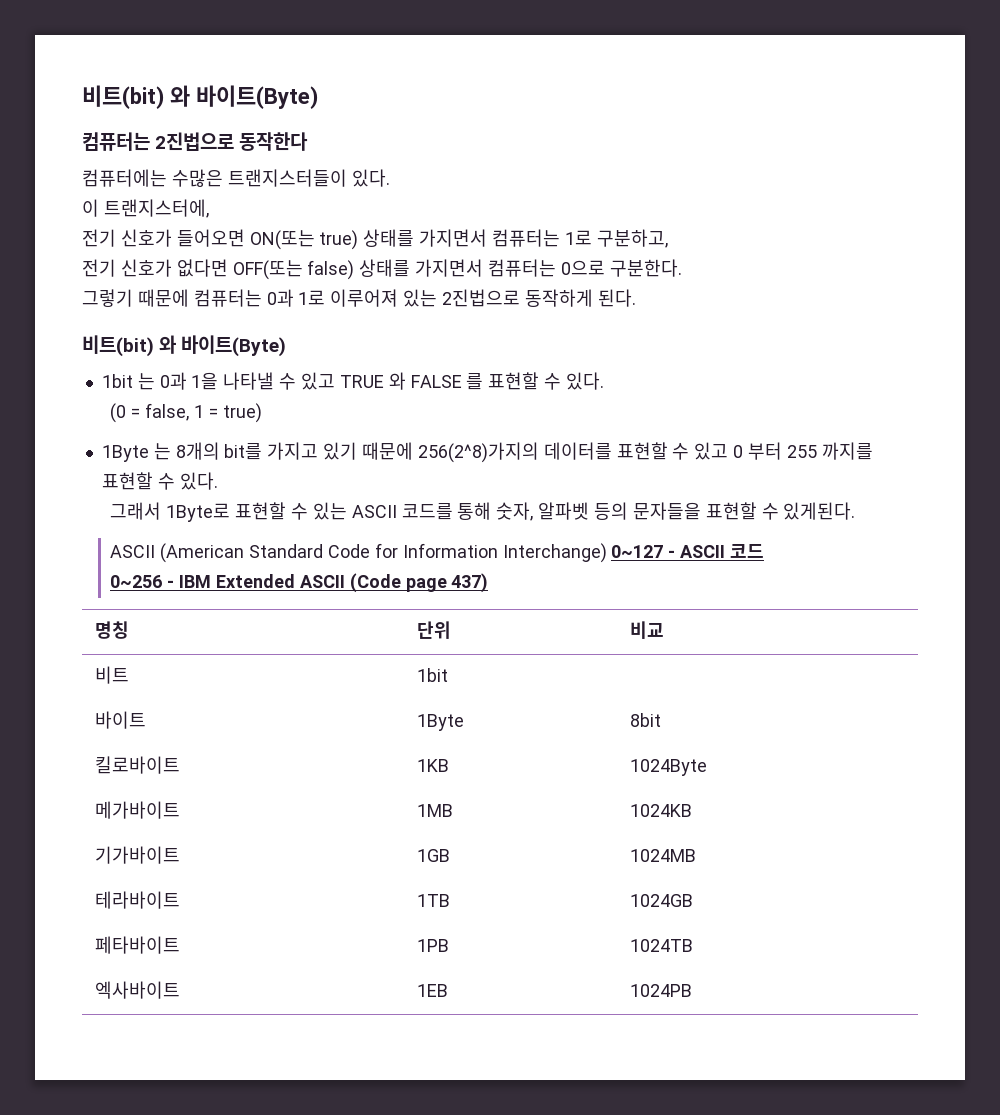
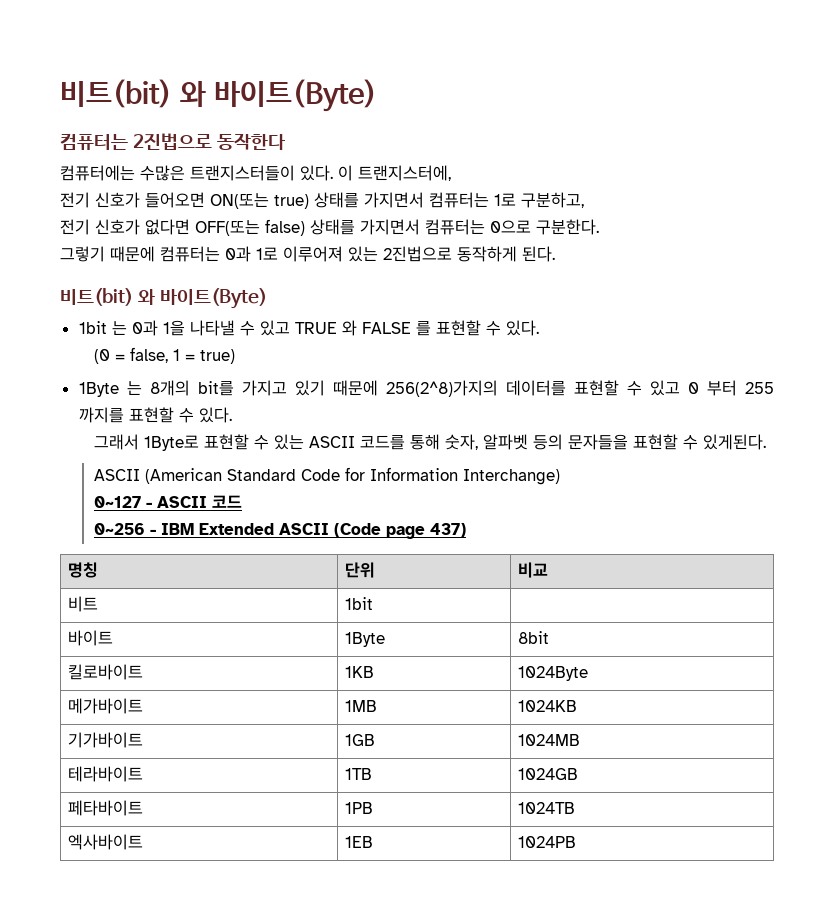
(390, 178) // -> (333, 173) none
(607, 553) none -> (560, 477) //

